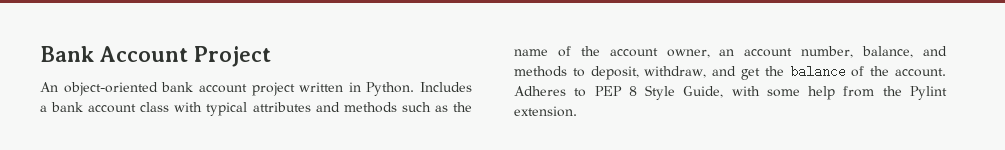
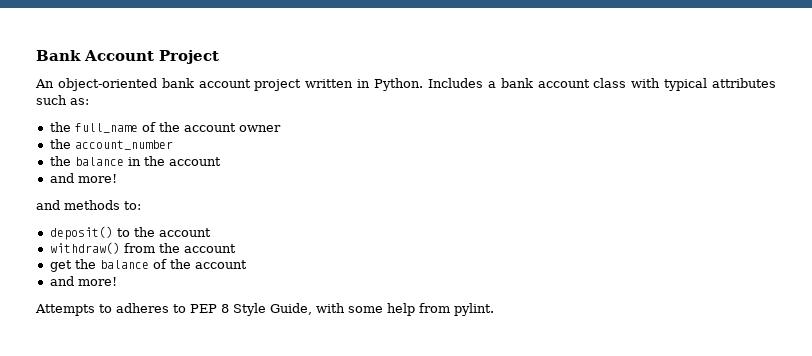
[315,102,472,113] [514,46,947,58] [514,66,737,80] and methods such as the name of the account owner, an account number, balance, and methods to deposit, withdraw, and -> [36,95,89,105] [49,122,281,133] [49,139,173,150] [49,156,221,166] [49,173,117,183] [36,200,141,210] [49,226,211,240] [49,242,236,254] such as: // the full_name of the account owner // the account_number // the balance in the account // and more! // and methods to: // deposit() to the account // withdraw() from the account //
[894,68,946,77] [514,86,566,96] account. Adheres -> [194,260,247,269] [49,276,117,286] [35,303,169,316] account // and more! // Attempts to adheres
[882,86,947,100] [514,106,577,117] the Pylint extension. -> [454,303,494,316] pylint.

